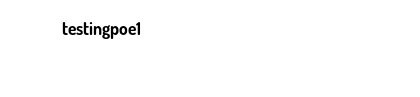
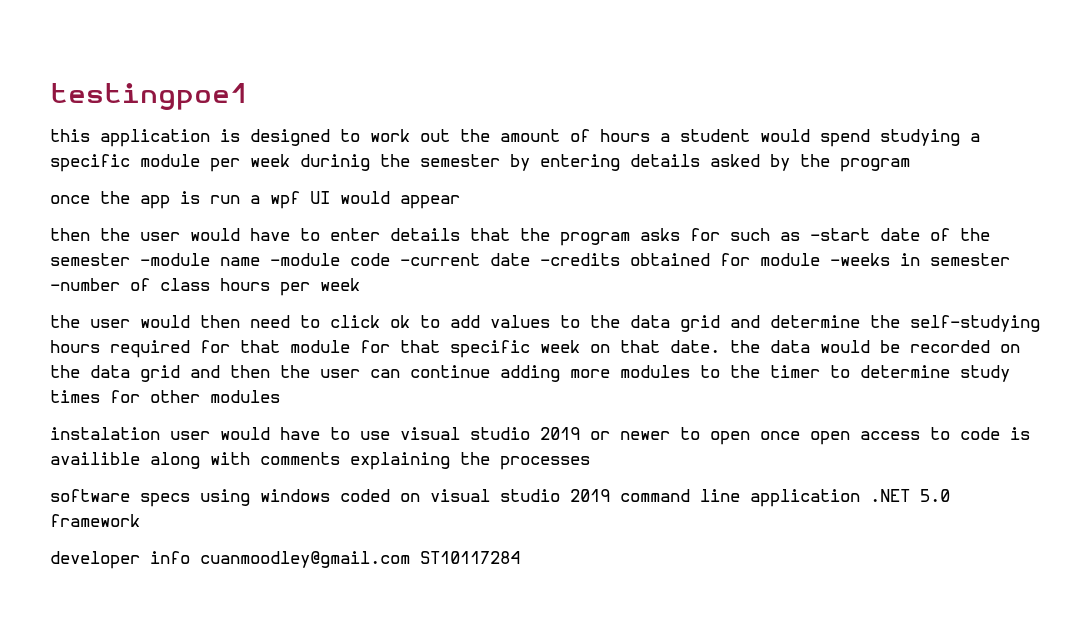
(141, 30) none -> [50,129,980,147] [50,154,910,172] [50,191,460,209] [50,228,990,246] [50,253,1010,266] [50,278,360,296] [50,315,1040,332] [50,340,1020,358] [50,365,1010,382] [50,390,280,403] [50,427,1030,445] [50,452,590,470] [50,489,950,507] [50,514,140,527] [50,551,520,569] // this application is designed to work out the amount of hours a student would spend studying a specific module per week durinig the semester by entering details asked by the program // once the app is run a wpf UI would appear // then the user would have to enter details that the program asks for such as -start date of the semester -module name -module code -current date -credits obtained for module -weeks in semester -number of class hours per week // the user would then need to click ok to add values to the data grid and determine the self-studying hours required for that module for that specific week on that date. the data would be recorded on the data grid and then the user can continue adding more modules to the timer to determine study times for other modules // instalation user would have to use visual studio 2019 or newer to open once open access to code is availible along with comments explaining the processes // software specs using windows coded on visual studio 2019 command line application .NET 5.0 framework // developer info cuanmoodley@gmail.com ST10117284

